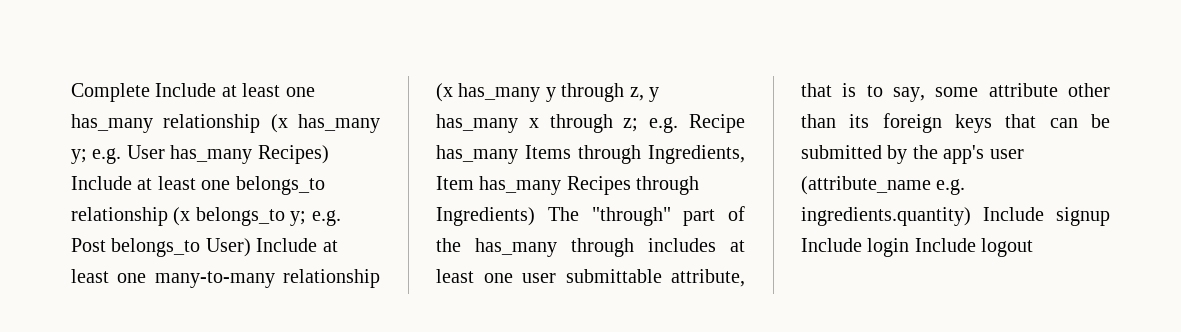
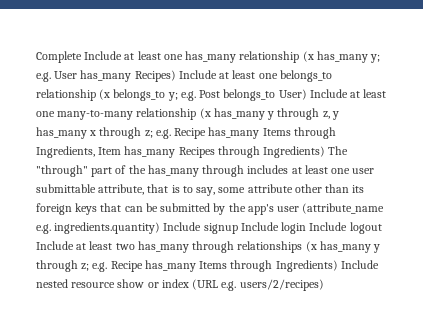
(1034, 247) none -> [36,241,381,253] [36,260,379,272] [36,279,324,291] Include at least two has_many through relationships (x has_many y through z; e.g. Recipe has_many Items through Ingredients) Include nested resource show or index (URL e.g. users/2/recipes)

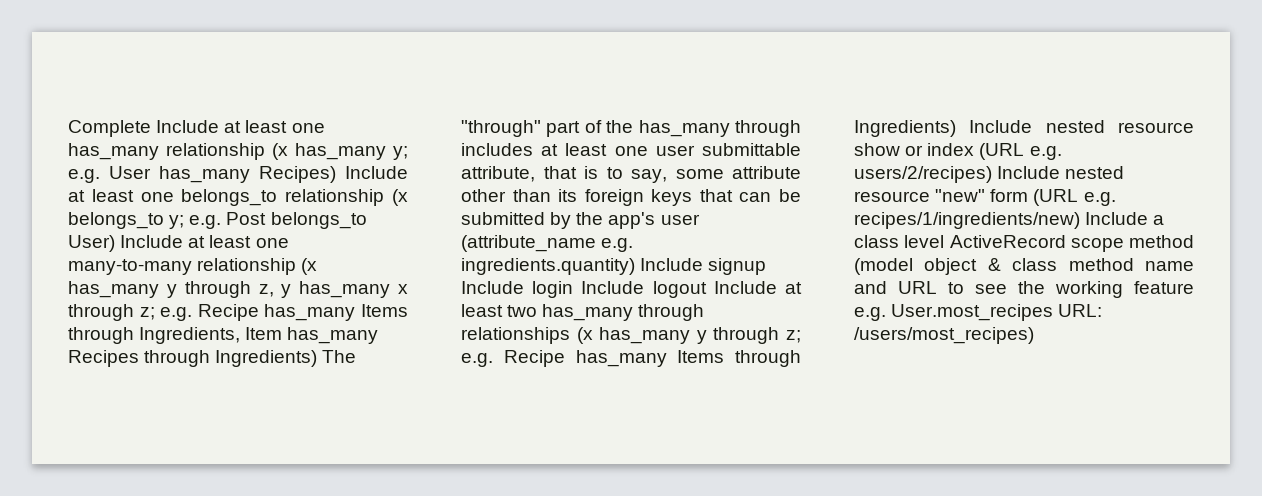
(324, 285) none -> [997,166,1125,179] [854,189,1116,206] [854,212,1165,229] [854,235,1194,252] [854,258,1194,275] [854,281,1194,298] [854,304,1103,321] [854,327,1034,344] Include nested resource "new" form (URL e.g. recipes/1/ingredients/new) Include a class level ActiveRecord scope method (model object & class method name and URL to see the working feature e.g. User.most_recipes URL: /users/most_recipes)

